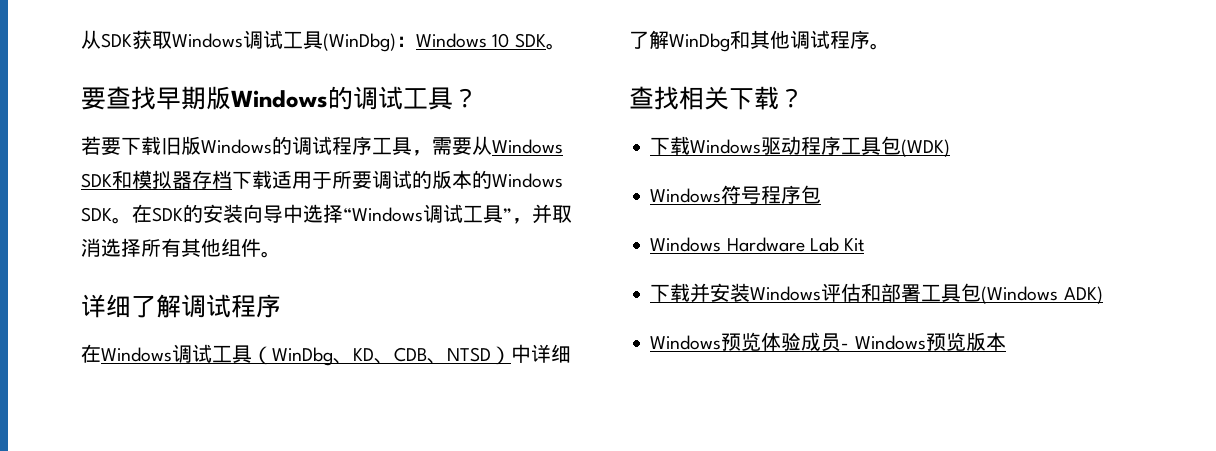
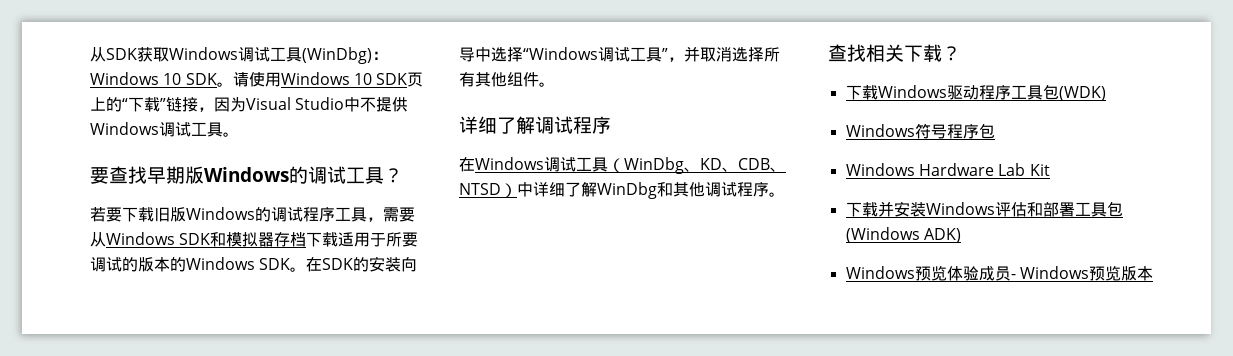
(566, 46) none -> [232,72,424,87] [90,97,409,112] [90,122,239,137] 请使用Windows 10 SDK页上的“下载”链接，因为Visual Studio中不提供Windows调试工具。

